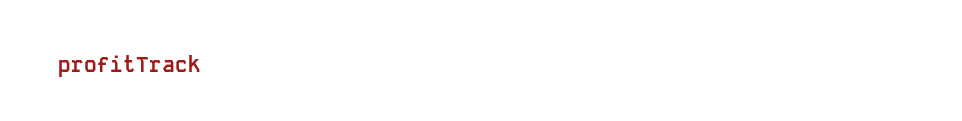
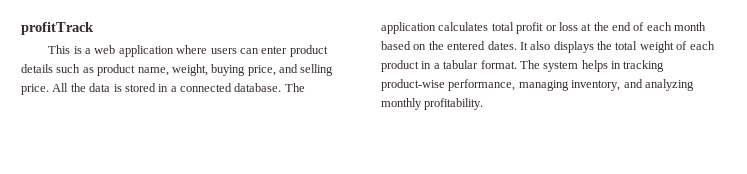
(201, 66) none -> [48,45,328,57] [21,64,334,76] [21,83,305,95] [381,22,707,34] [381,41,715,53] [381,60,665,72] [381,79,694,91] [381,98,484,110] // This is a web application where users can enter product details such as product name, weight, buying price, and selling price. All the data is stored in a connected database. The application calculates total profit or loss at the end of each month based on the entered dates. It also displays the total weight of each product in a tabular format. The system helps in tracking product-wise performance, managing inventory, and analyzing monthly profitability.

